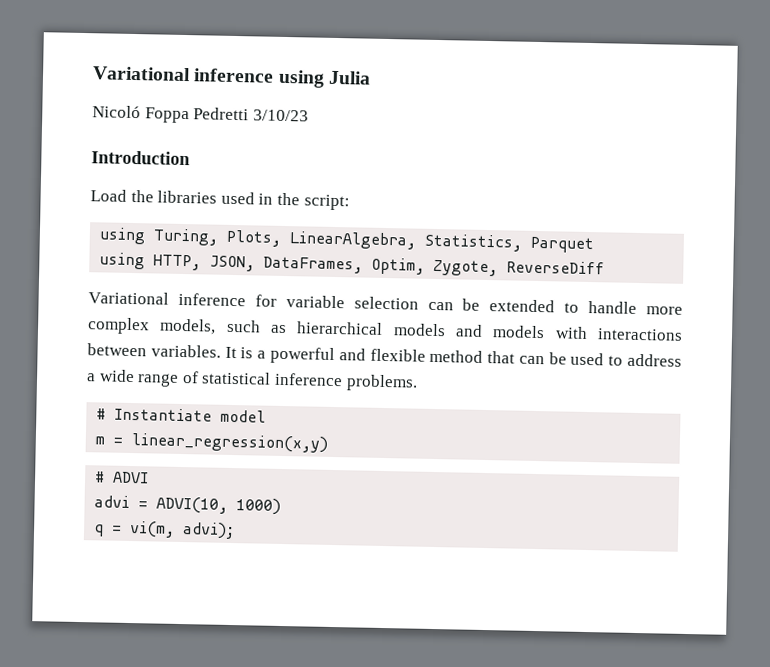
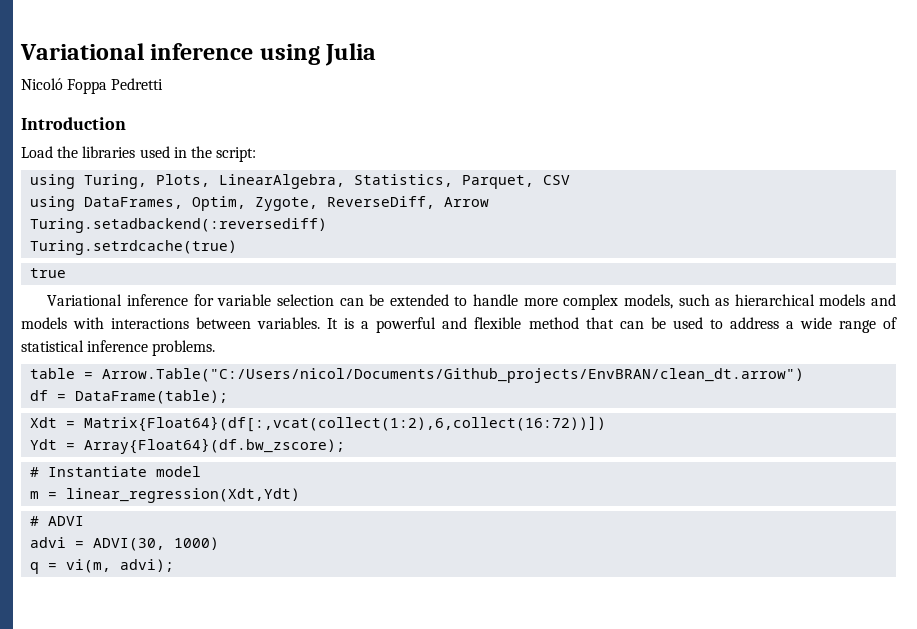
[252,109,309,122] 3/10/23 -> (164, 84) none
[530,236,595,254] [99,252,256,272] Parquet // using HTTP, JSON, -> [462,175,571,189] [30,196,76,211] Parquet, CSV // using
[506,260,606,275] ReverseDiff -> [327,196,490,209] [30,218,328,233] [30,240,238,255] [30,268,67,278] ReverseDiff, Arrow // Turing.setadbackend(:reversediff) // Turing.setrdcache(true) // true
(418, 383) none -> [30,368,805,383] [30,390,229,404] [30,416,607,432] [30,438,346,454] // table = Arrow.Table("C:/Users/nicol/Documents/Github_projects/EnvBRAN/clean_dt.arrow") // df = DataFrame(table); // Xdt = Matrix{Float64}(df[:,vcat(collect(1:2),6,collect(16:72))]) // Ydt = Array{Float64}(df.bw_zscore);
[131,433,329,453] linear_regression(x,y) -> [66,488,301,503] linear_regression(Xdt,Ydt)
[156,496,229,514] ADVI(10, -> [93,538,166,551] ADVI(30,

